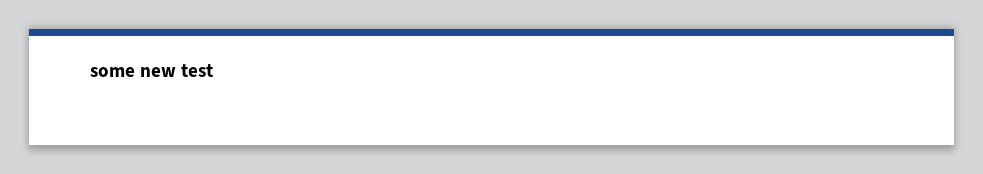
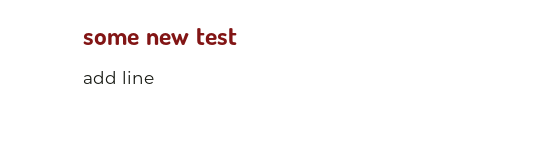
(214, 70) none -> [83,71,154,84] // add line

